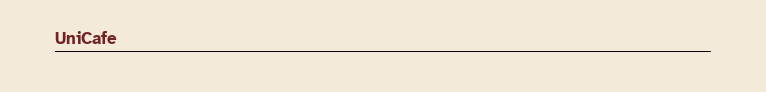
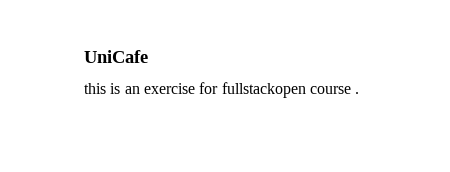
(117, 37) none -> [84,82,360,98] // this is an exercise for fullstackopen course .

